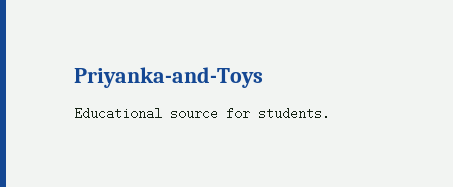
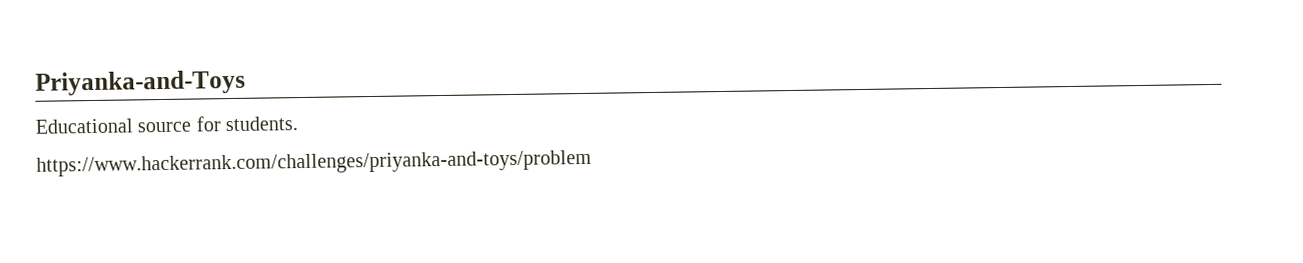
(330, 113) none -> [36,149,592,177] // https://www.hackerrank.com/challenges/priyanka-and-toys/problem

